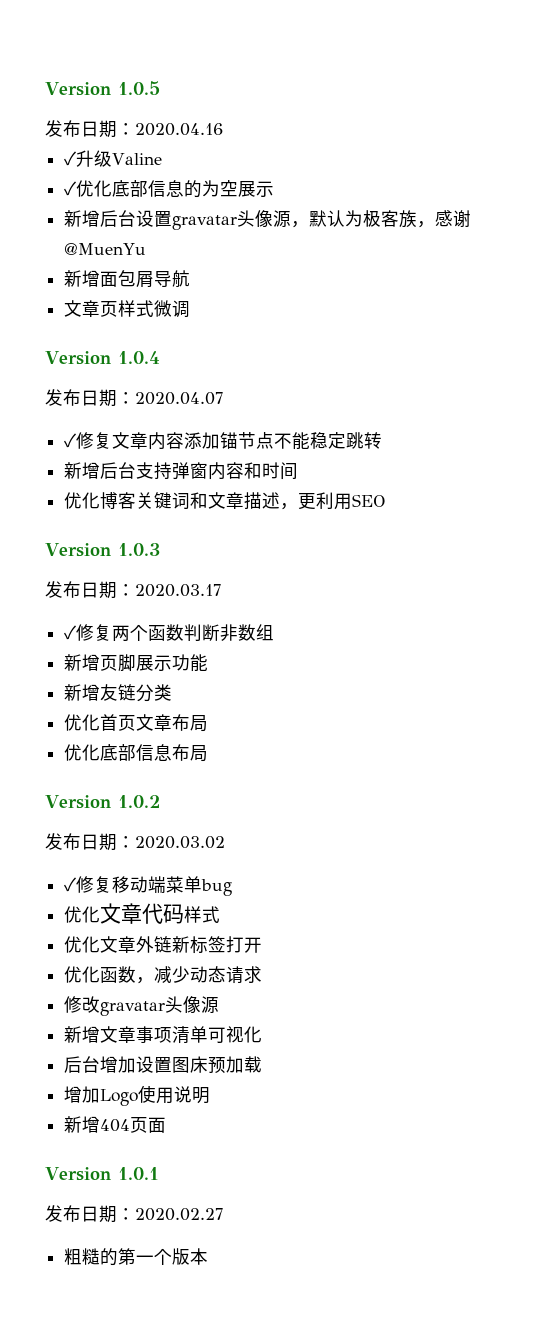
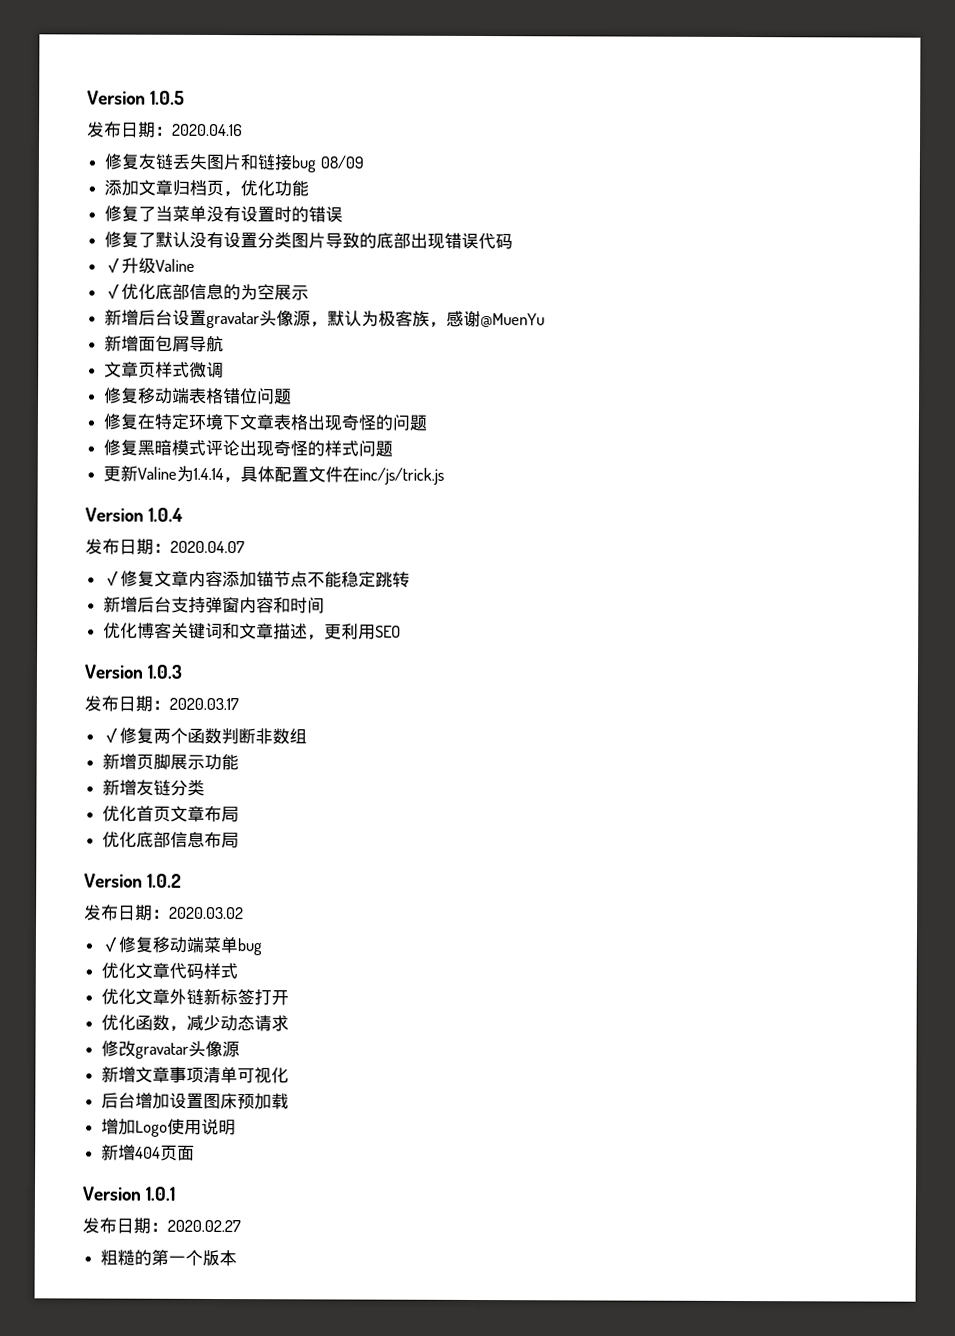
(223, 129) none -> [104,153,364,173] [104,179,310,198] [104,205,344,223] [104,231,514,250] // 修复友链丢失图片和链接bug 08/09 // 添加文章归档页，优化功能 // 修复了当菜单没有设置时的错误 // 修复了默认没有设置分类图片导致的底部出现错误代码
(191, 309) none -> [104,387,293,405] [103,413,428,431] [103,439,394,457] [103,465,445,485] // 修复移动端表格错位问题 // 修复在特定环境下文章表格出现奇怪的问题 // 修复黑暗模式评论出现奇怪的样式问题 // 更新Valine为1.4.14，具体配置文件在inc/js/trick.js

